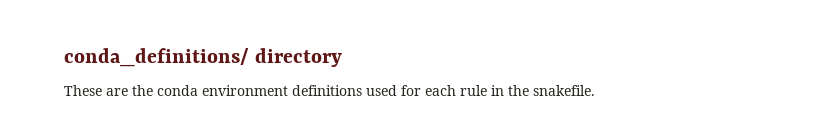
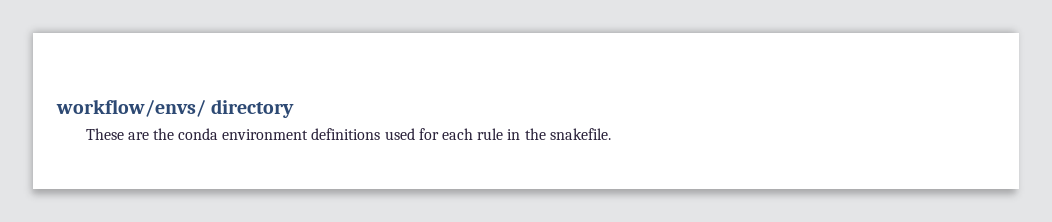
[64,48,249,67] conda_definitions/ -> [56,99,206,117] workflow/envs/

